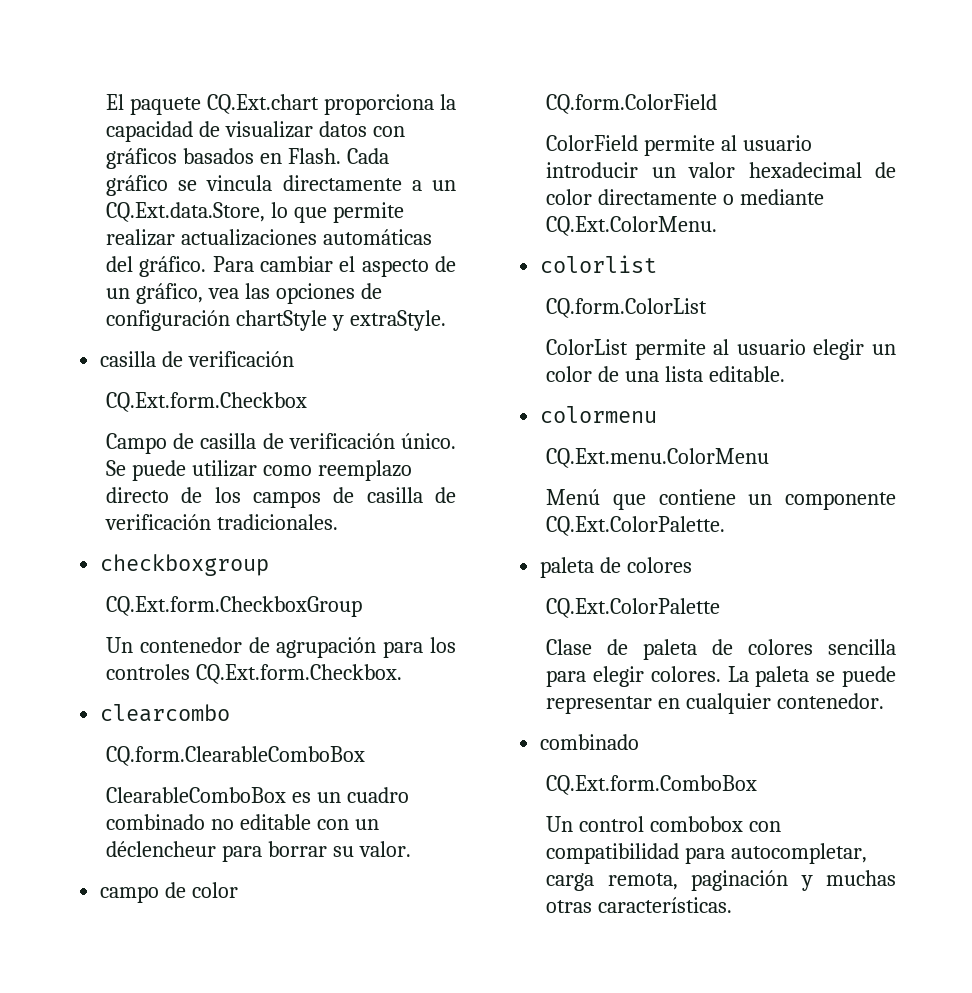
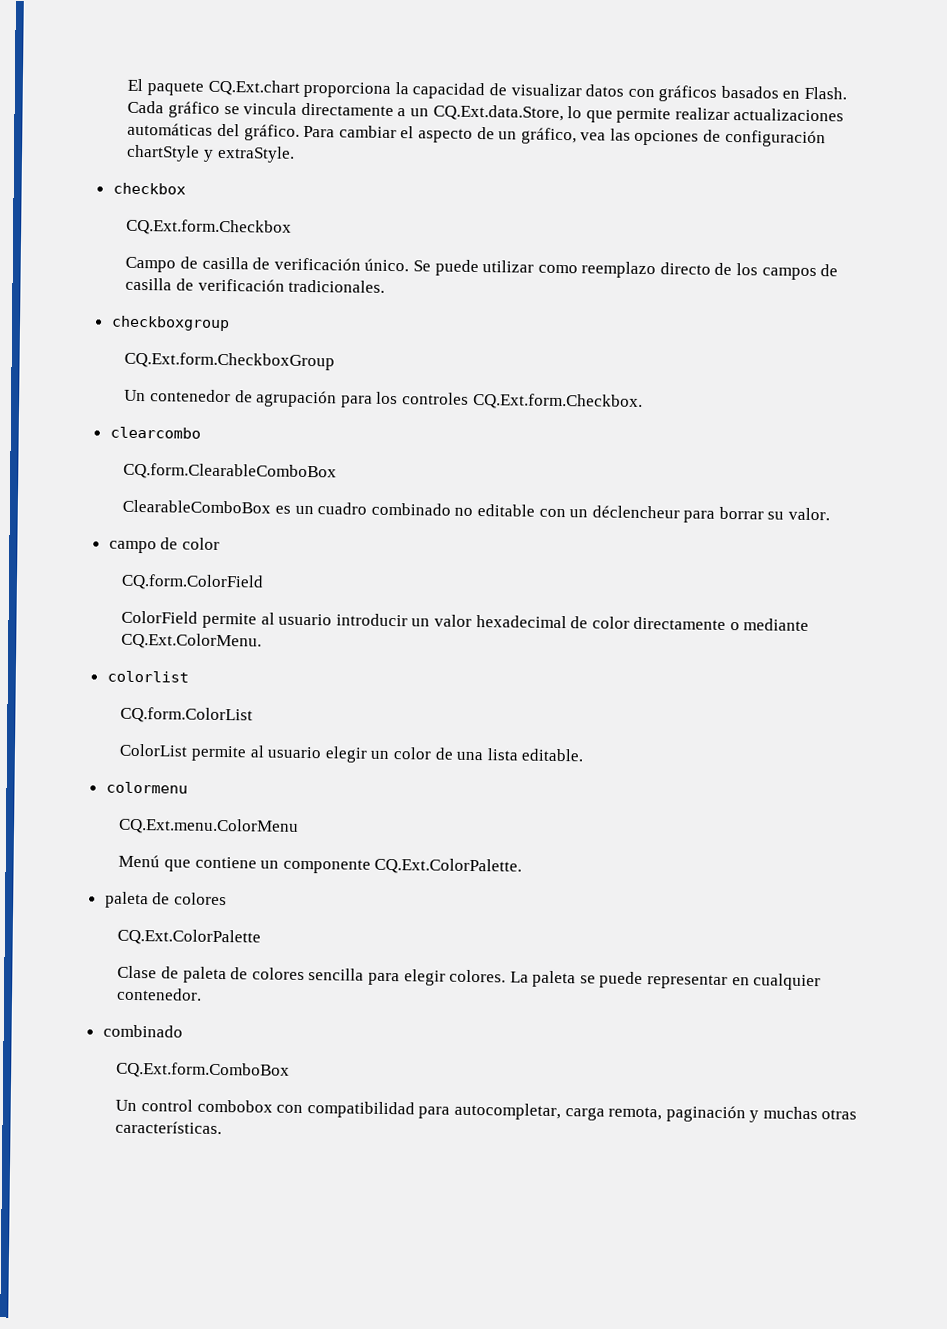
[100,351,295,367] casilla de verificación -> [112,182,186,195] checkbox

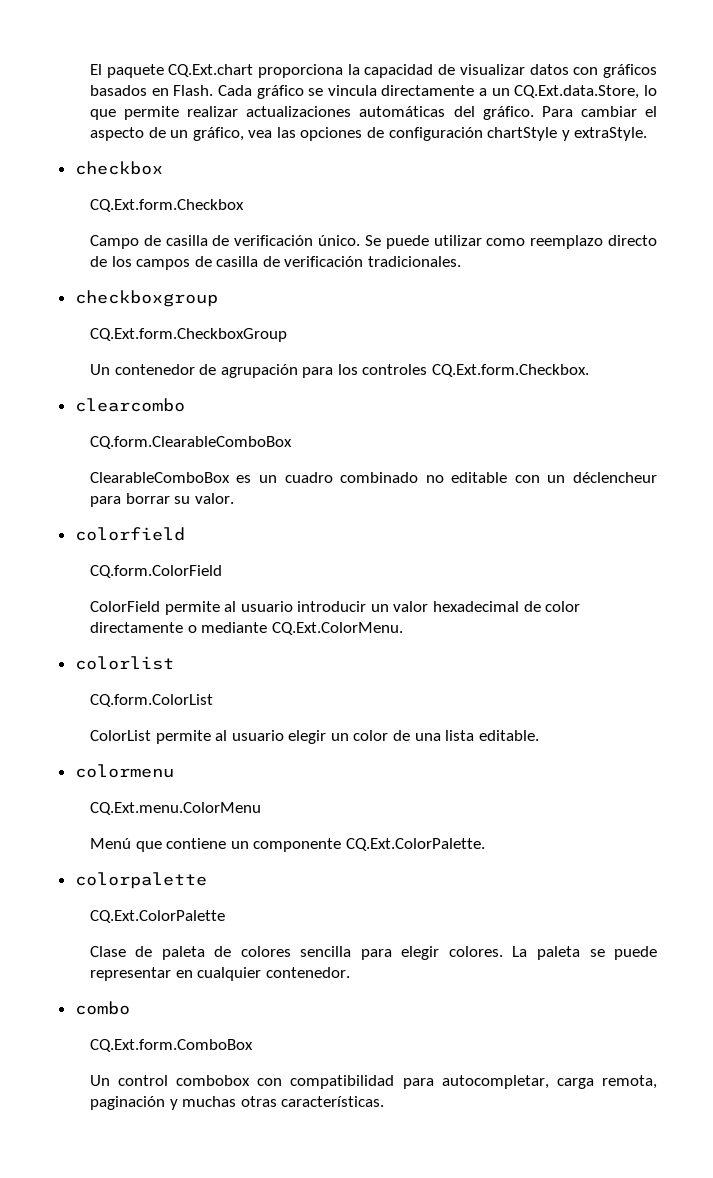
[108,537,220,554] campo de color -> [74,527,185,541] colorfield
[104,891,227,909] paleta de colores -> [74,872,207,889] colorpalette
[102,1024,183,1038] combinado -> [74,1001,130,1015] combo

